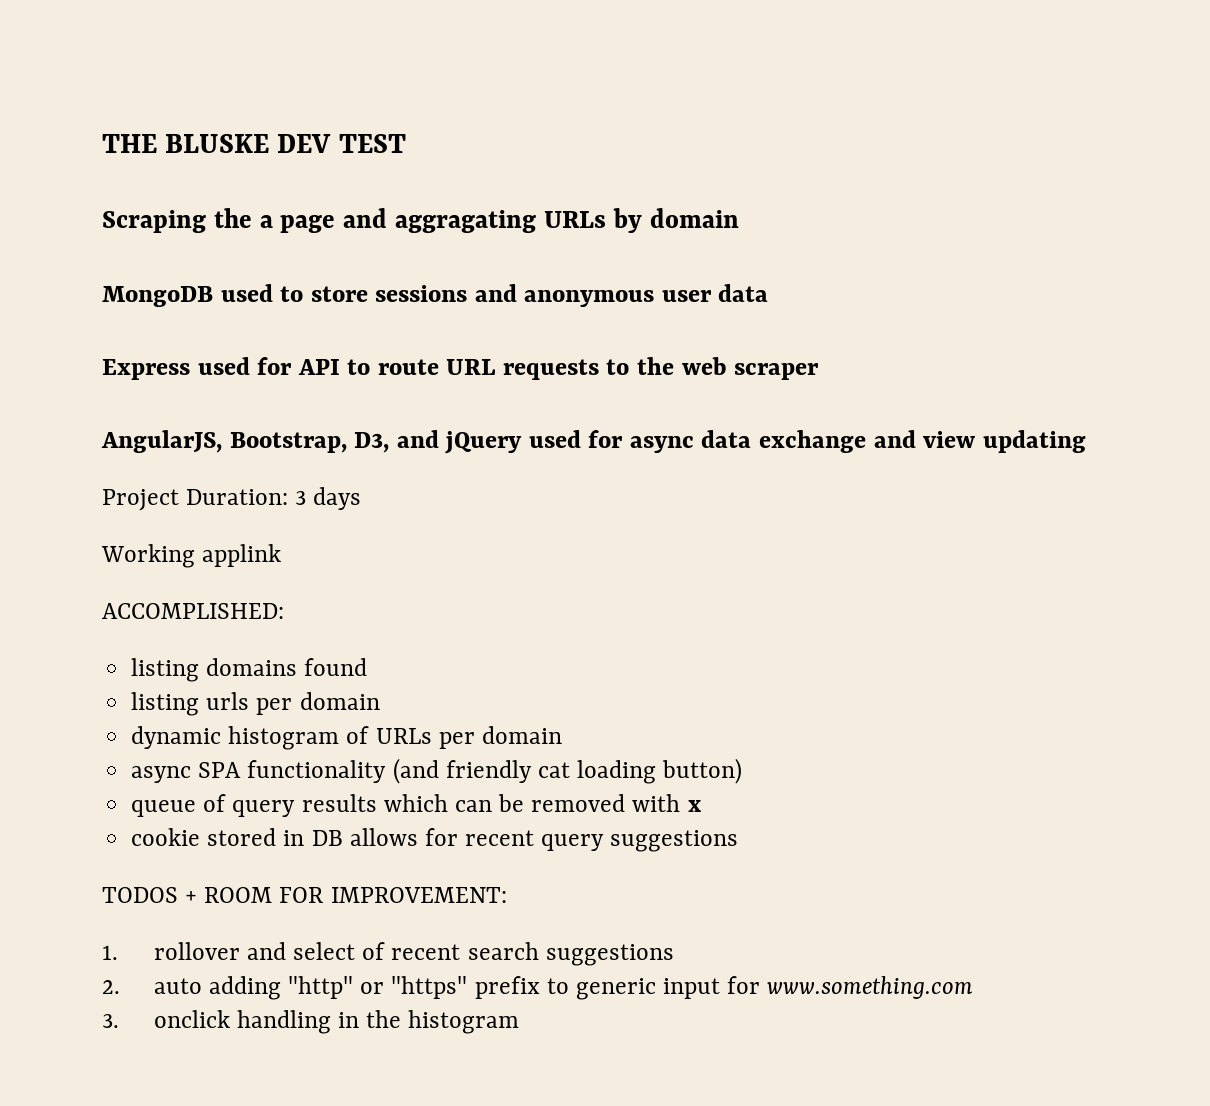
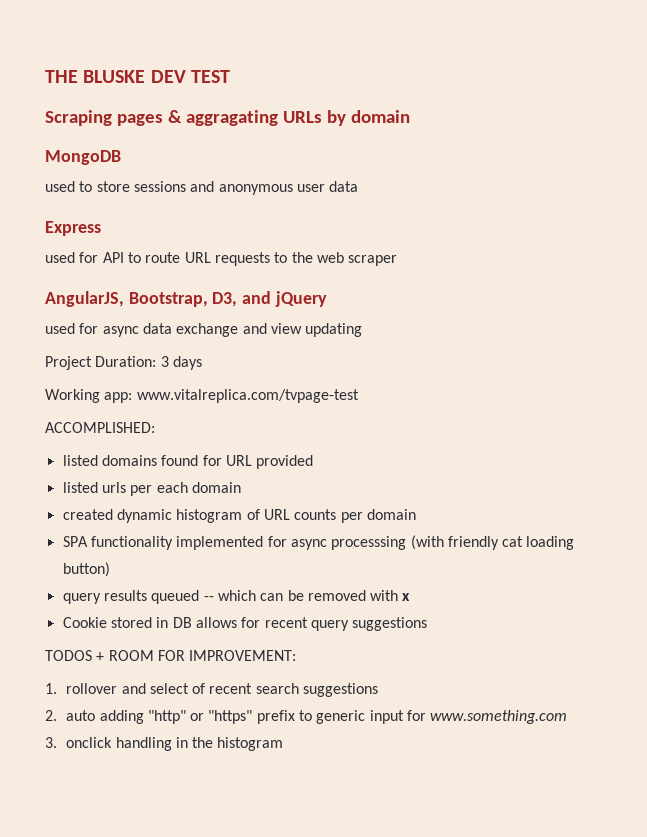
[213,208,388,233] the a page and -> [116,110,182,126] pages &
(213, 296) none -> (121, 157) //
(190, 369) none -> (101, 228) //
(523, 442) none -> (327, 299) //
[202,544,282,567] applink -> [104,389,359,403] app: www.vitalreplica.com/tvpage-test
[131,658,200,682] listing -> [62,455,98,466] listed
[131,692,380,716] [131,726,562,750] [131,758,439,784] // listing urls per domain // dynamic histogram of URLs per domain // async SPA functionality (and -> [202,455,314,469] [62,482,241,496] [62,509,416,523] [62,535,444,550] for URL provided // listed urls per each domain // created dynamic histogram of URL counts per domain // SPA functionality implemented for async processsing (with
[131,794,377,817] queue of query results -> [62,590,214,604] query results queued --
[131,828,201,846] cookie -> [62,617,107,628] Cookie

